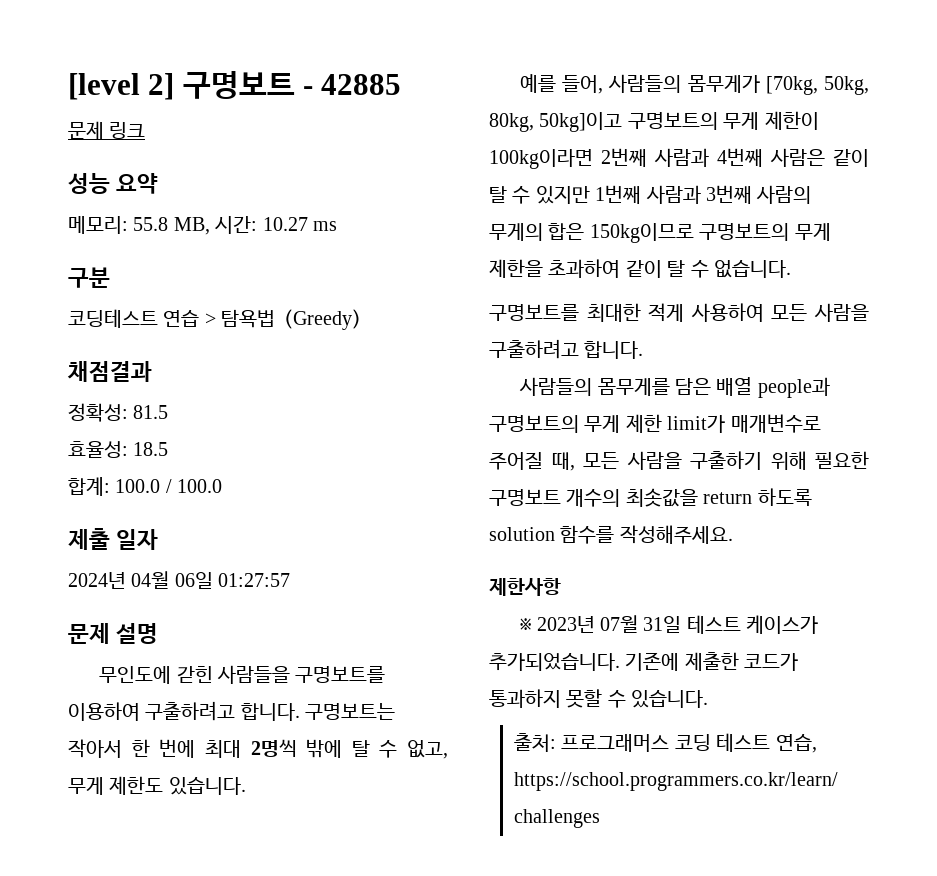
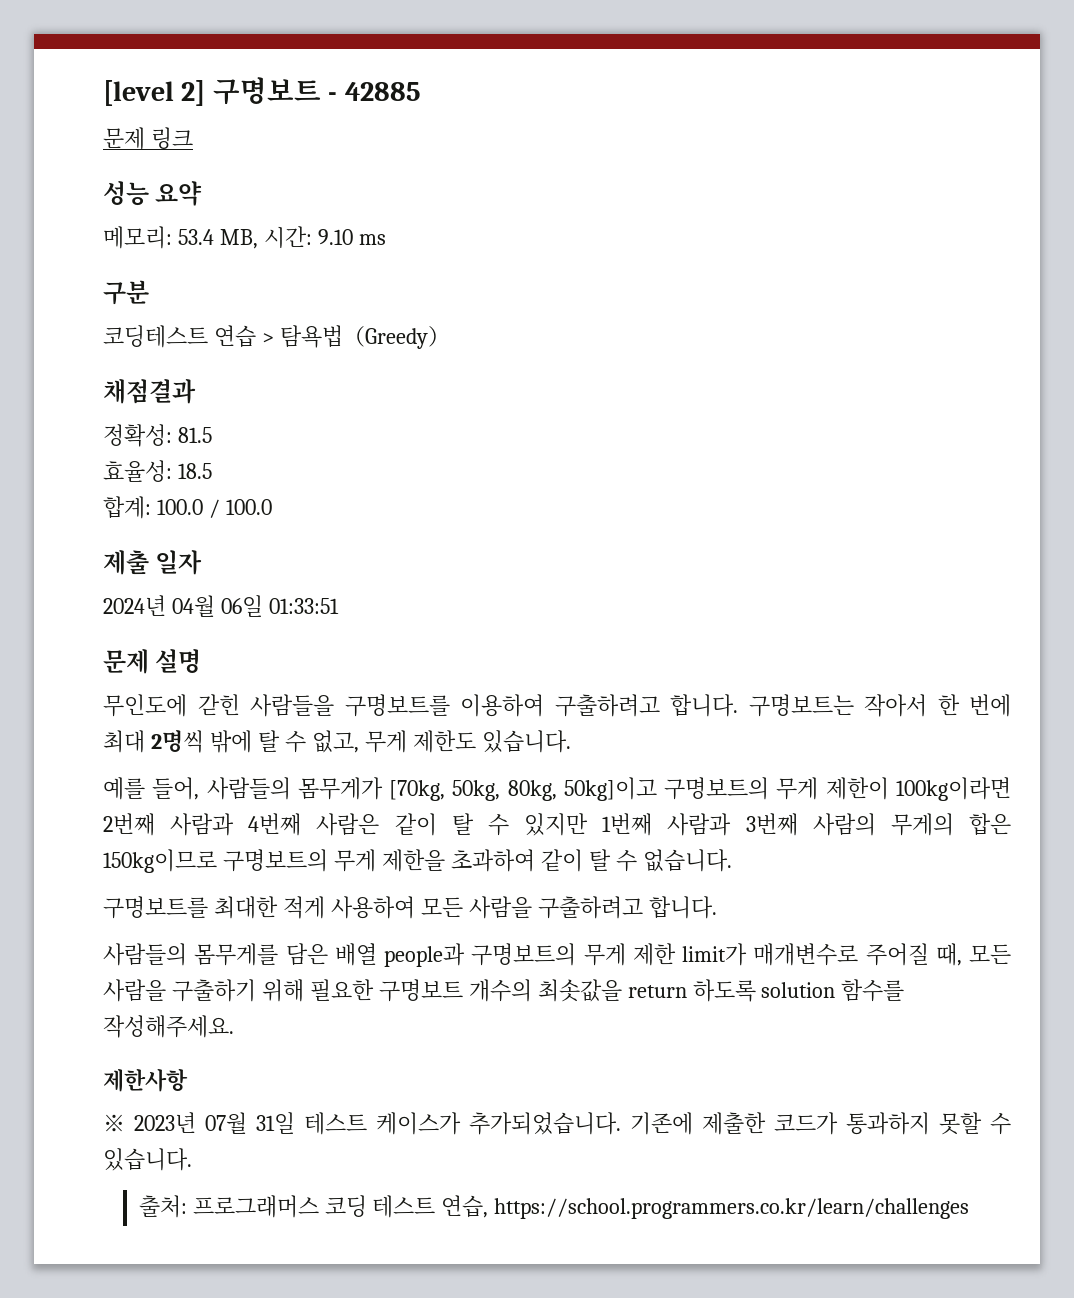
[133,217,169,231] 55.8 -> [177,229,214,245] 53.4
[262,217,308,231] 10.27 -> [317,229,353,245] 9.10
[218,573,291,587] 01:27:57 -> [268,598,339,614] 01:33:51

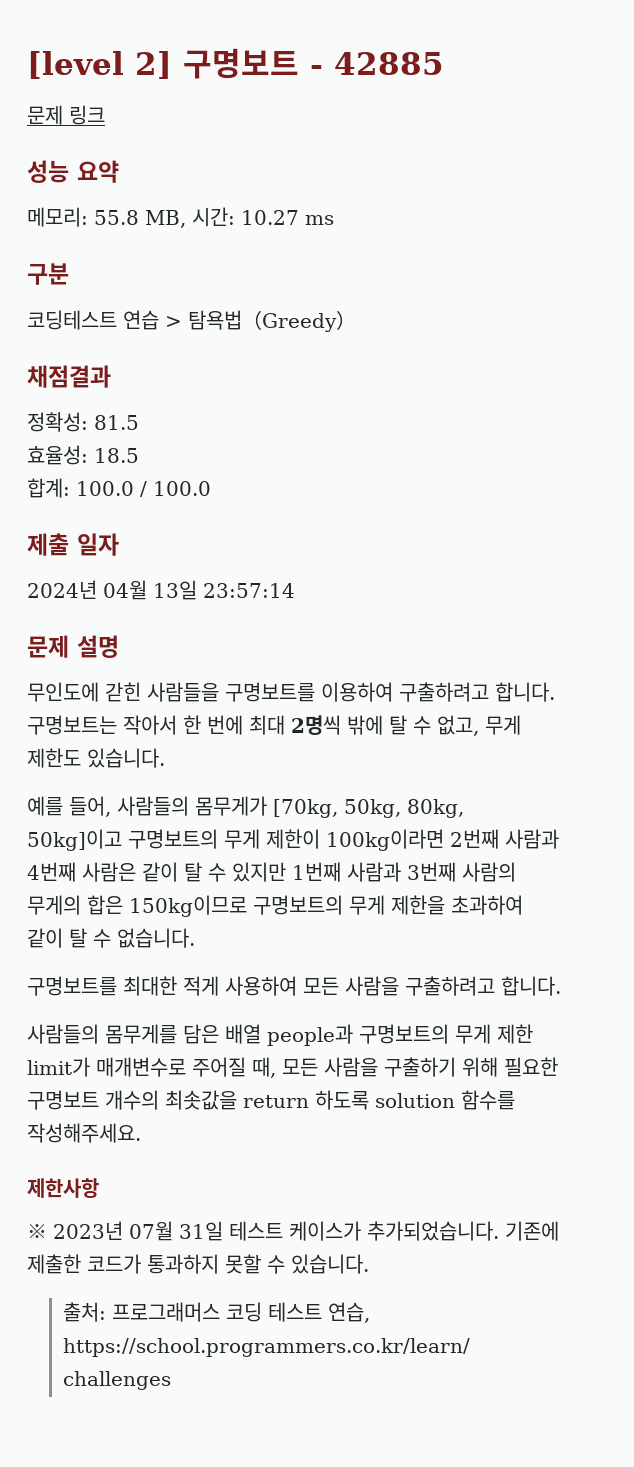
[177,229,214,245] 53.4 -> [94,210,139,225] 55.8
[317,229,353,245] 9.10 -> [241,210,299,225] 10.27
[220,595,339,617] 06일 01:33:51 -> [153,580,295,600] 13일 23:57:14

